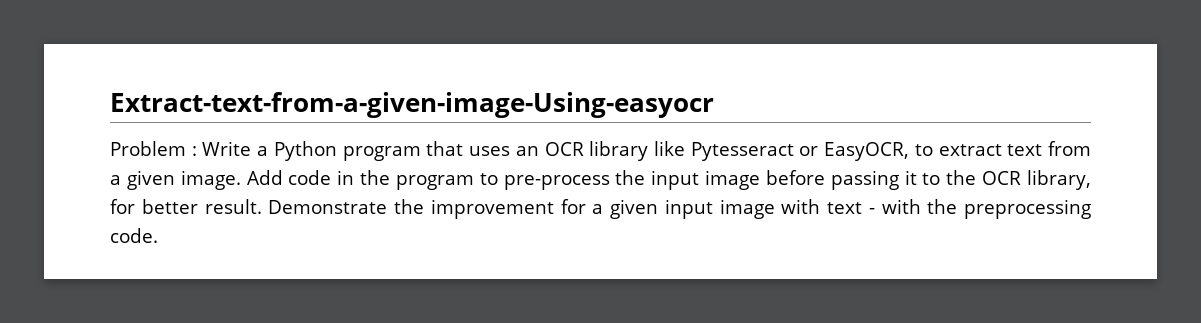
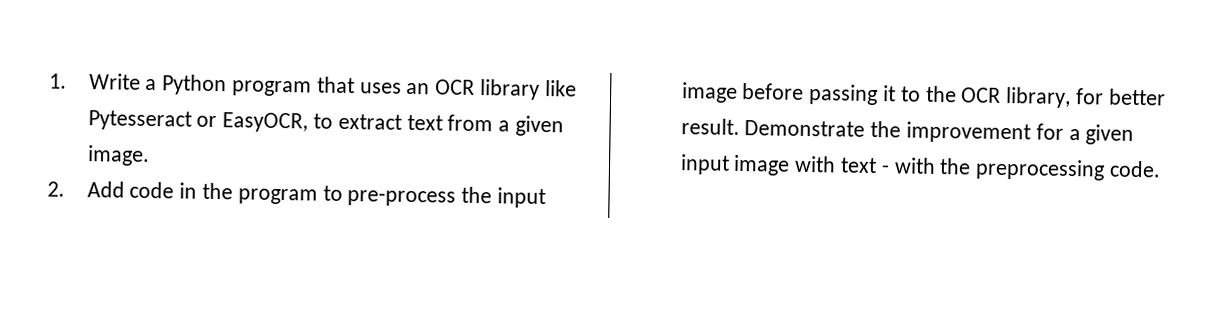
[110,92,714,118] [110,141,197,156] Extract-text-from-a-given-image-Using-easyocr // Problem : -> [49,73,67,89] 1.
(241, 180) none -> [47,181,65,197] // 2.

